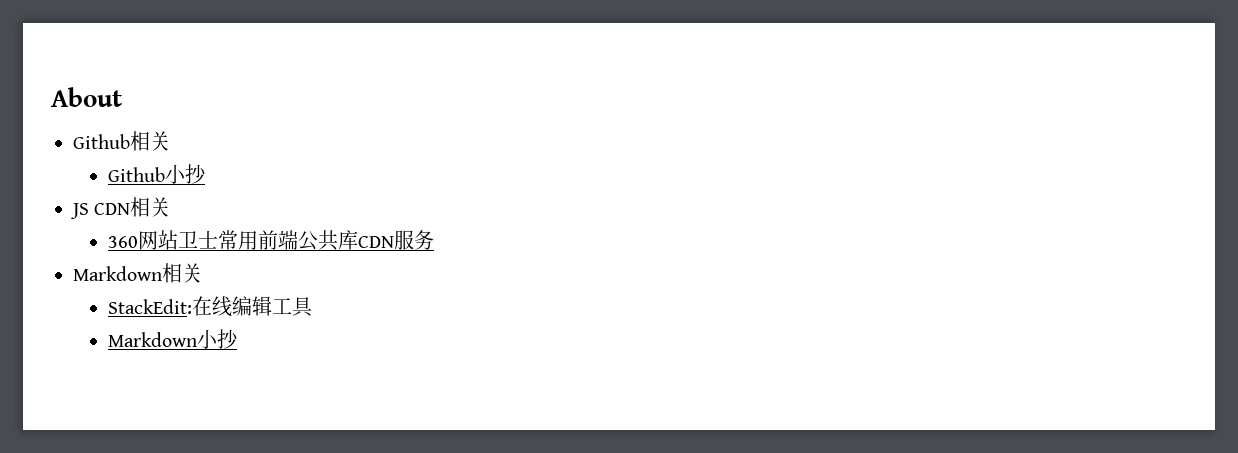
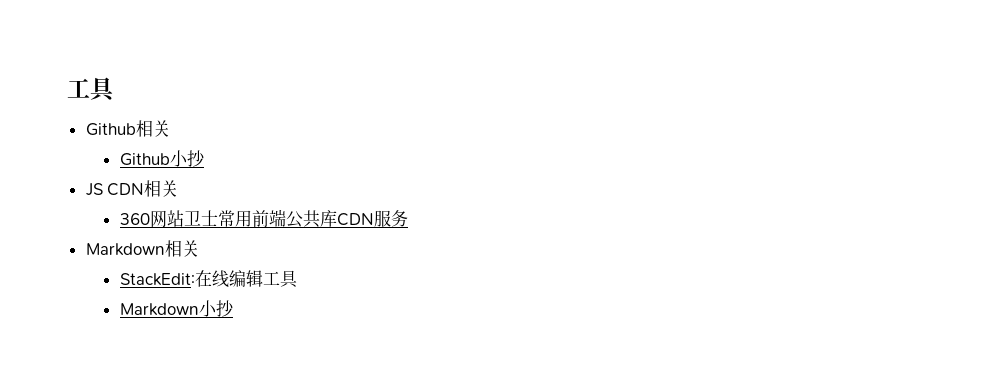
[51,87,122,107] About -> [67,77,116,102] 工具

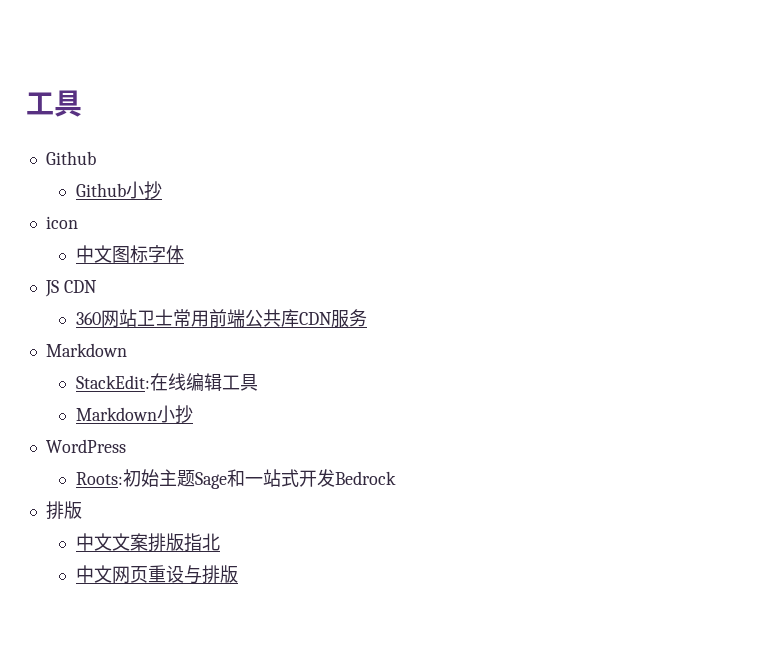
[135,120,170,137] 相关 -> (96, 158) none
(205, 158) none -> [45,216,78,229] [75,245,184,263] // icon // 中文图标字体
[144,180,179,197] 相关 -> (97, 286) none
[164,240,199,257] 相关 -> (127, 350) none
(234, 308) none -> [45,439,126,453] [75,469,396,489] [45,501,82,520] [75,533,220,552] [75,565,238,584] // WordPress // Roots:初始主题Sage和一站式开发Bedrock // 排版 // 中文文案排版指北 // 中文网页重设与排版

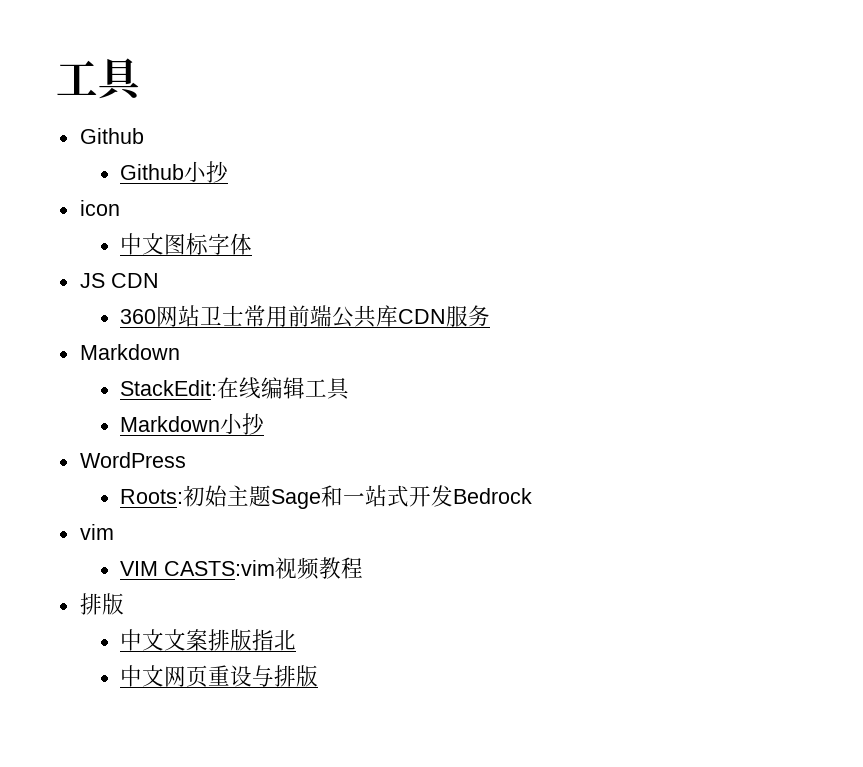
(396, 478) none -> [79,524,114,540] [119,557,363,580] // vim // VIM CASTS:vim视频教程

